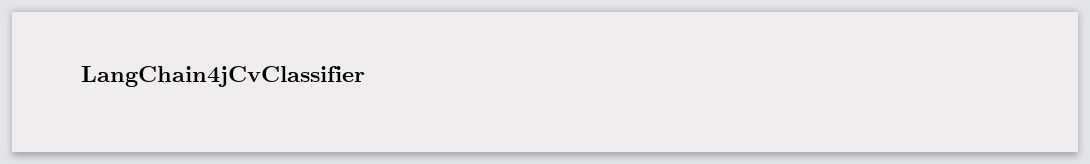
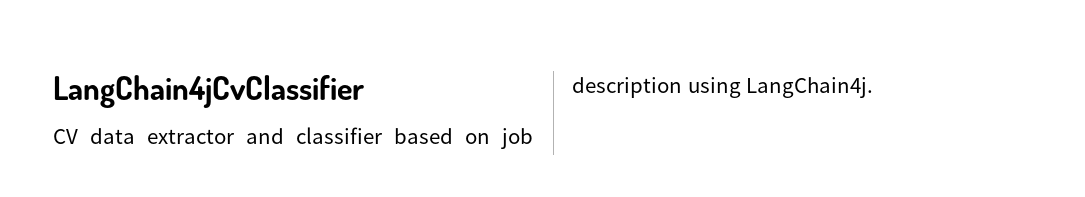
(365, 76) none -> [53,127,533,149] [572,77,874,98] // CV data extractor and classifier based on job description using LangChain4j.

